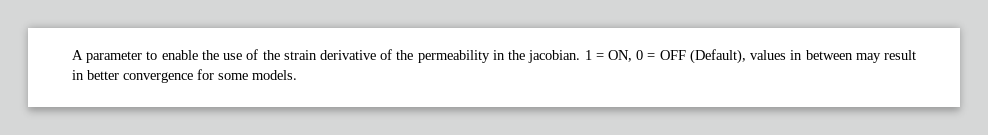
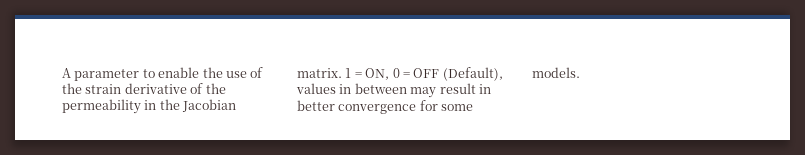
[528,50,581,63] jacobian. -> [182,99,237,112] [297,68,342,78] Jacobian matrix.

